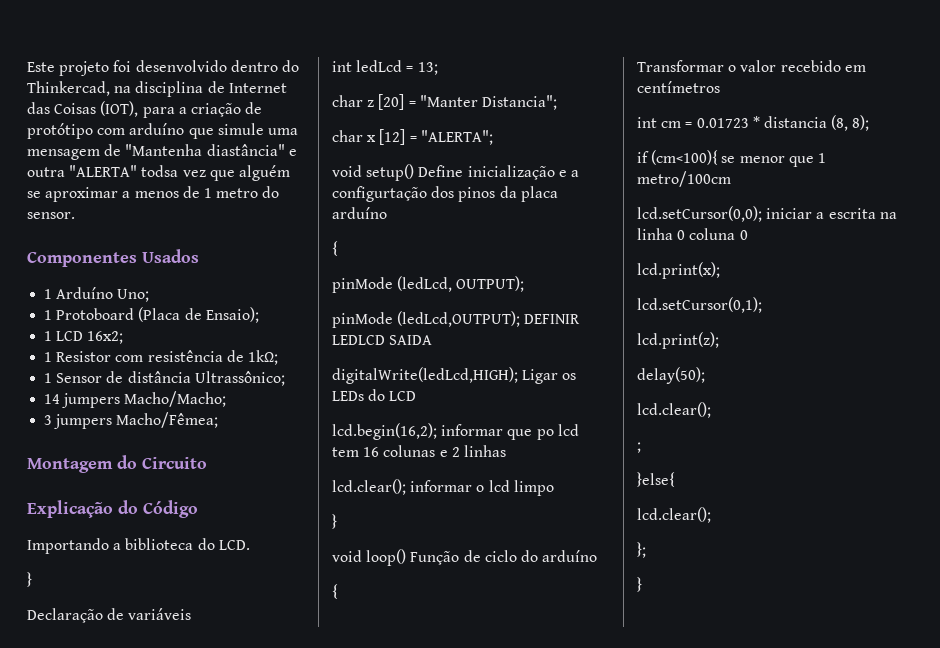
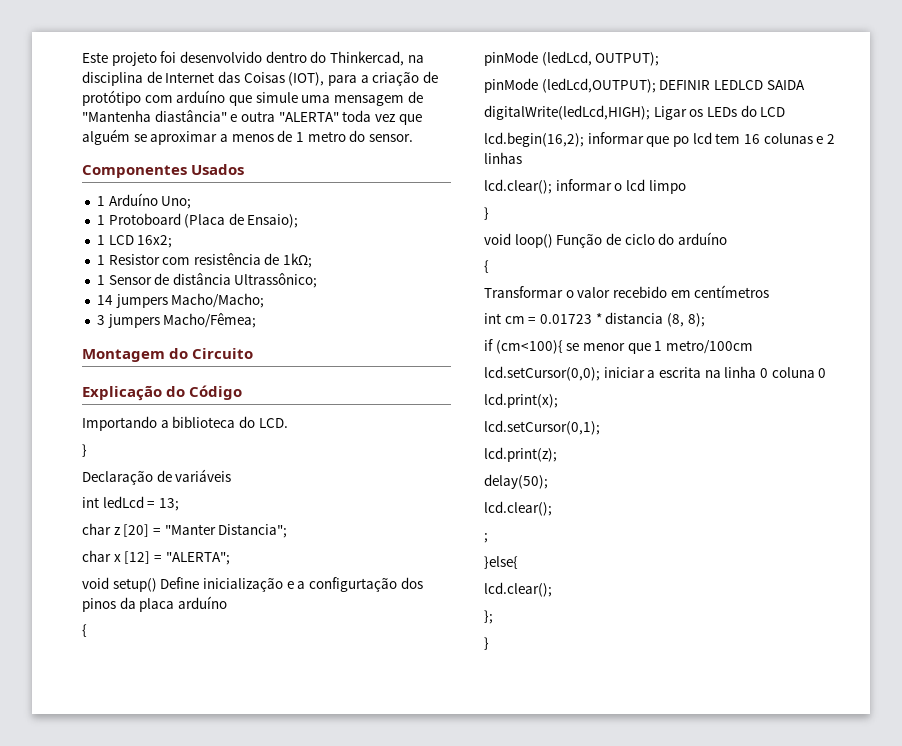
[141,165,179,177] todsa -> [342,110,372,122] toda

